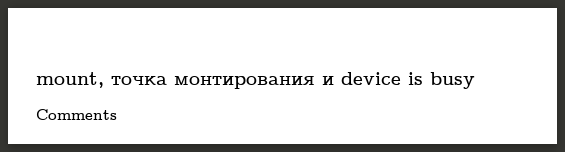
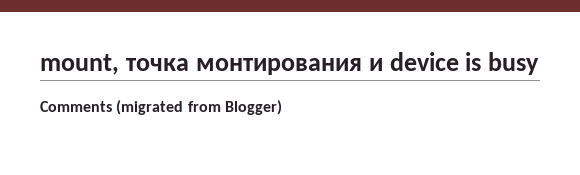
(117, 114) none -> [116,100,282,115] (migrated from Blogger)

